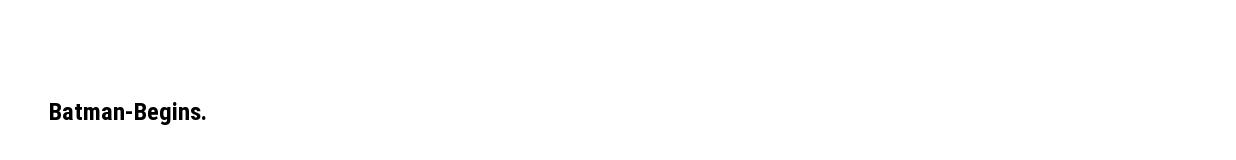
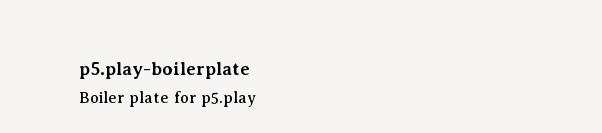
[49,102,207,125] Batman-Begins. -> [79,62,250,79] [79,91,256,107] p5.play-boilerplate // Boiler plate for p5.play

